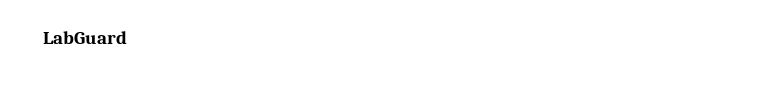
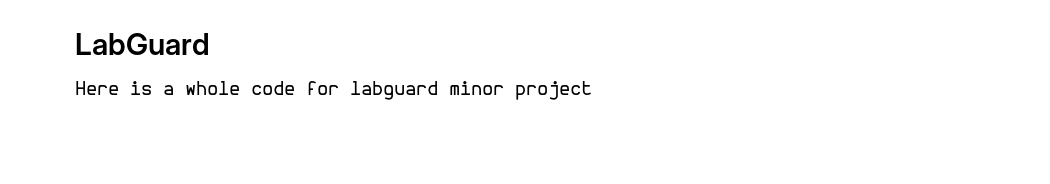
(127, 37) none -> [75,81,592,100] // Here is a whole code for labguard minor project

